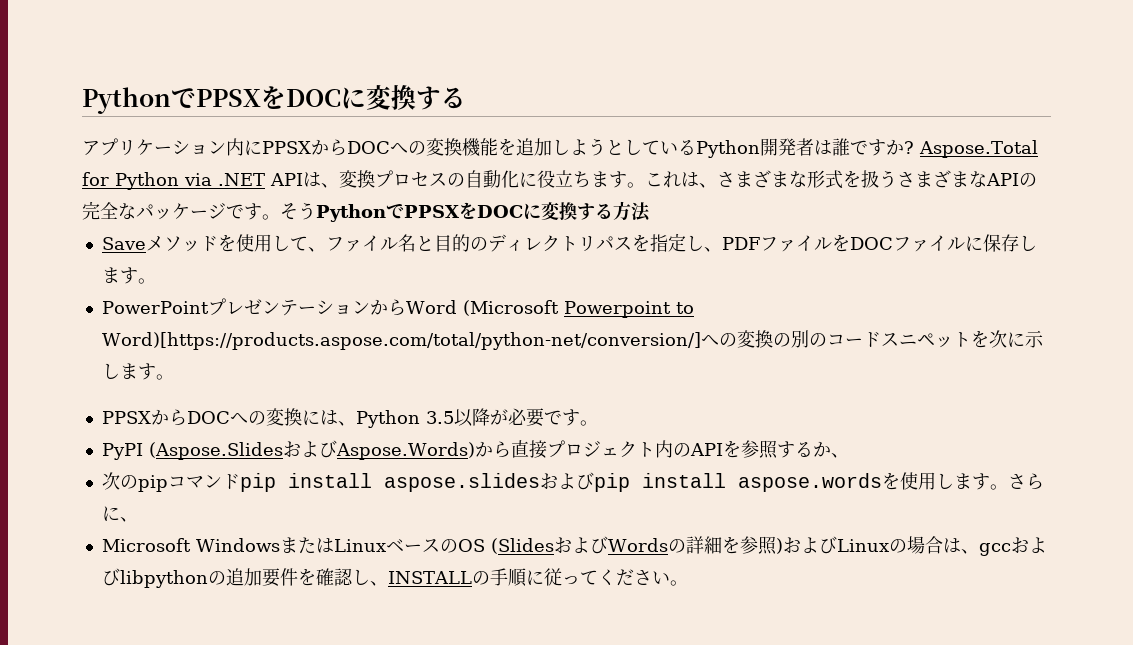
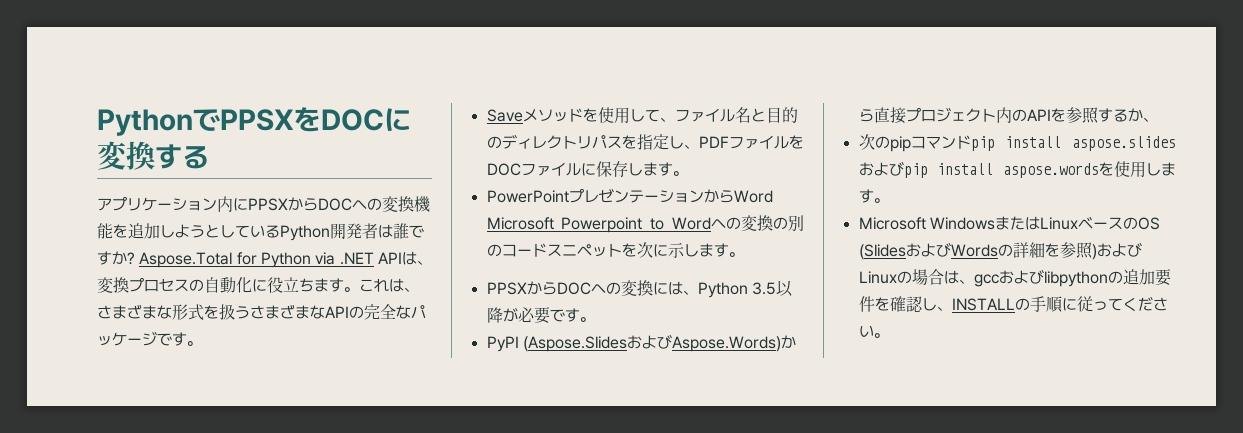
[280,201,651,222] そうPythonでPPSXをDOCに変換する方法 -> (202, 343) none
[462,300,559,316] (Microsoft -> [486,217,554,230] Microsoft
[101,332,701,350] Word)[https://products.aspose.com/total/python-net/conversion/] -> [672,217,711,230] Word
[1007,473,1044,490] [101,506,138,522] さらに、 -> (889, 200) none

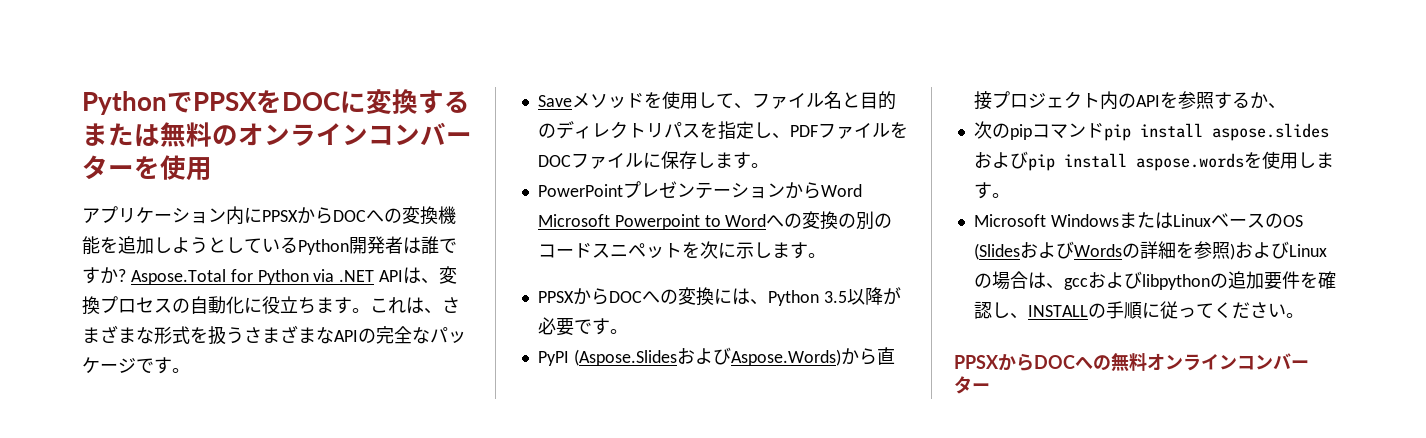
(209, 157) none -> [82,122,472,147] [82,155,212,181] または無料のオンラインコンバーターを使用
(889, 335) none -> [954,353,1309,371] [954,376,990,394] // PPSXからDOCへの無料オンラインコンバーター

